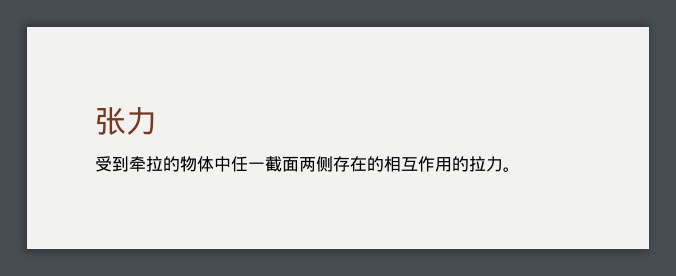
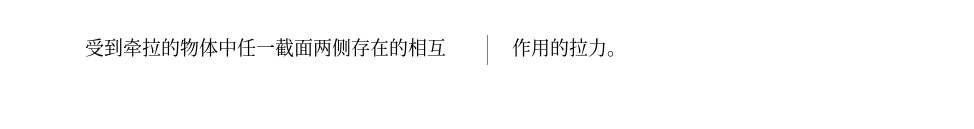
[95,107,157,135] 张力 // -> (84, 47) none

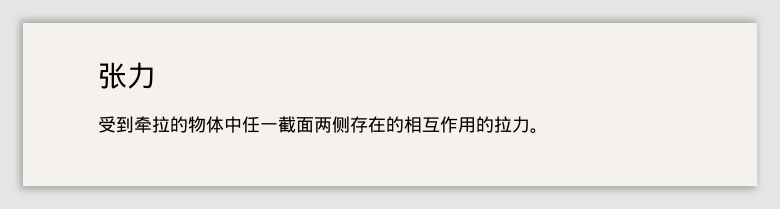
(84, 47) none -> [98,62,156,89] 张力 //

